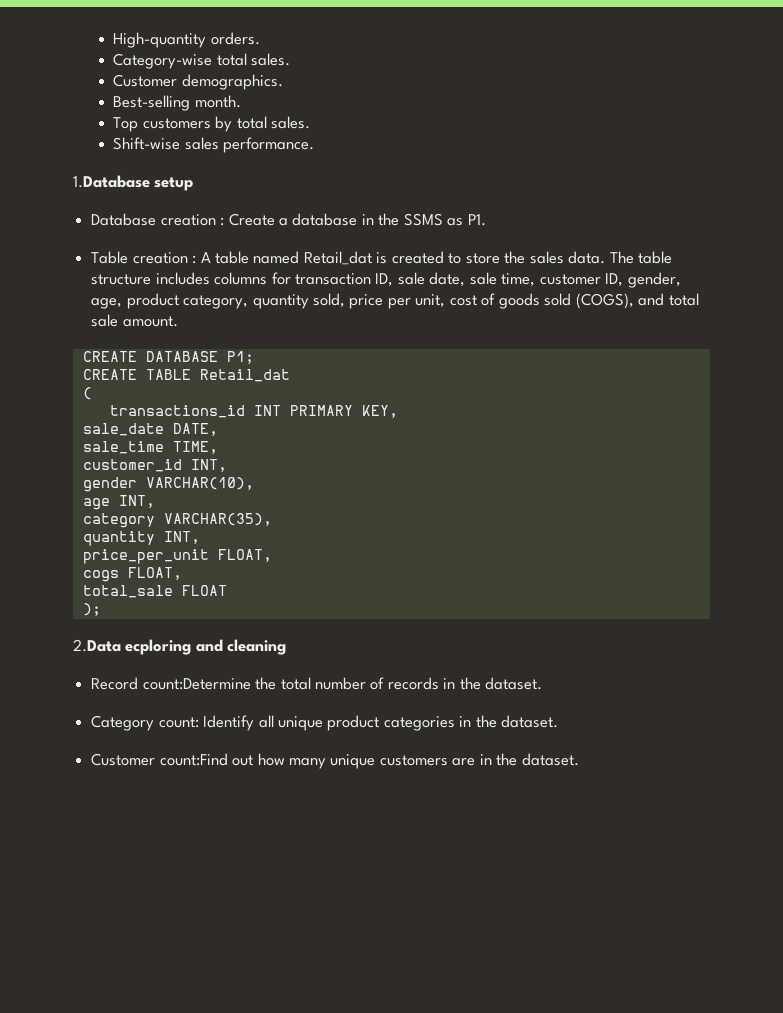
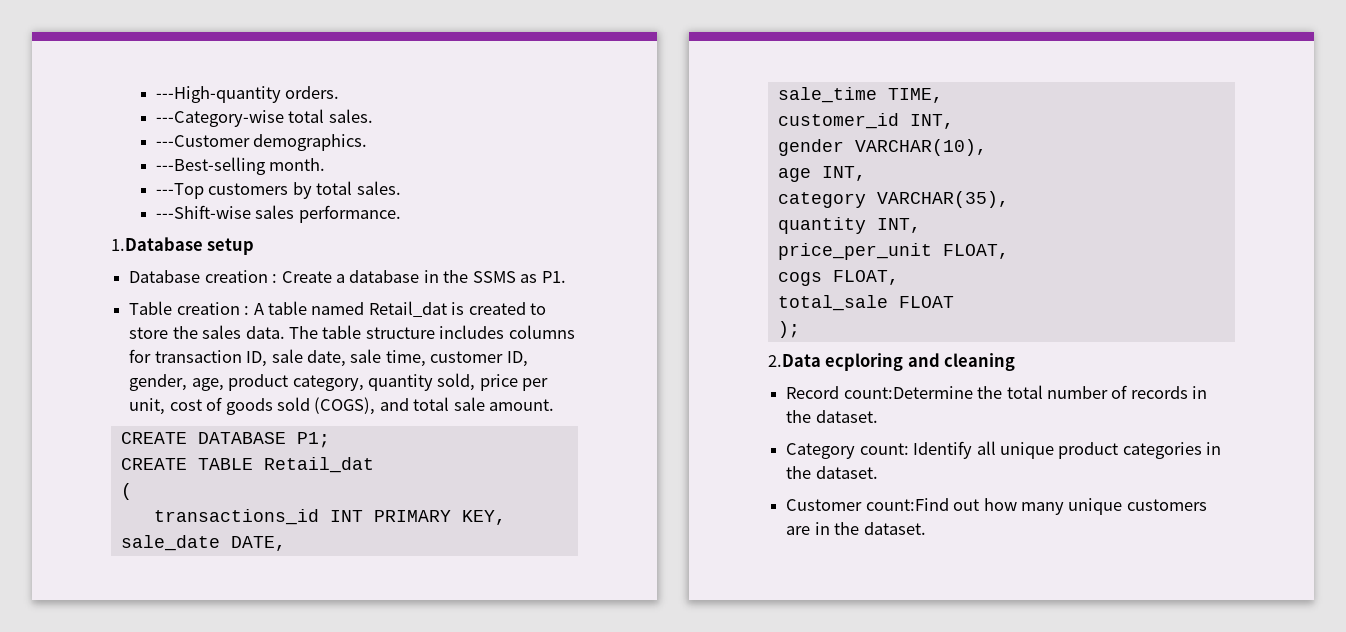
[113,32,207,48] High-quantity -> [155,86,281,103] ---High-quantity
[113,53,291,69] [113,74,178,87] Category-wise total sales. // Customer -> [155,109,373,127] [155,135,250,147] ---Category-wise total sales. // ---Customer
[113,95,191,111] Best-selling -> [155,157,266,175] ---Best-selling
[113,117,139,132] Top -> [155,183,204,199] ---Top
[113,137,181,150] Shift-wise -> [155,205,251,219] ---Shift-wise

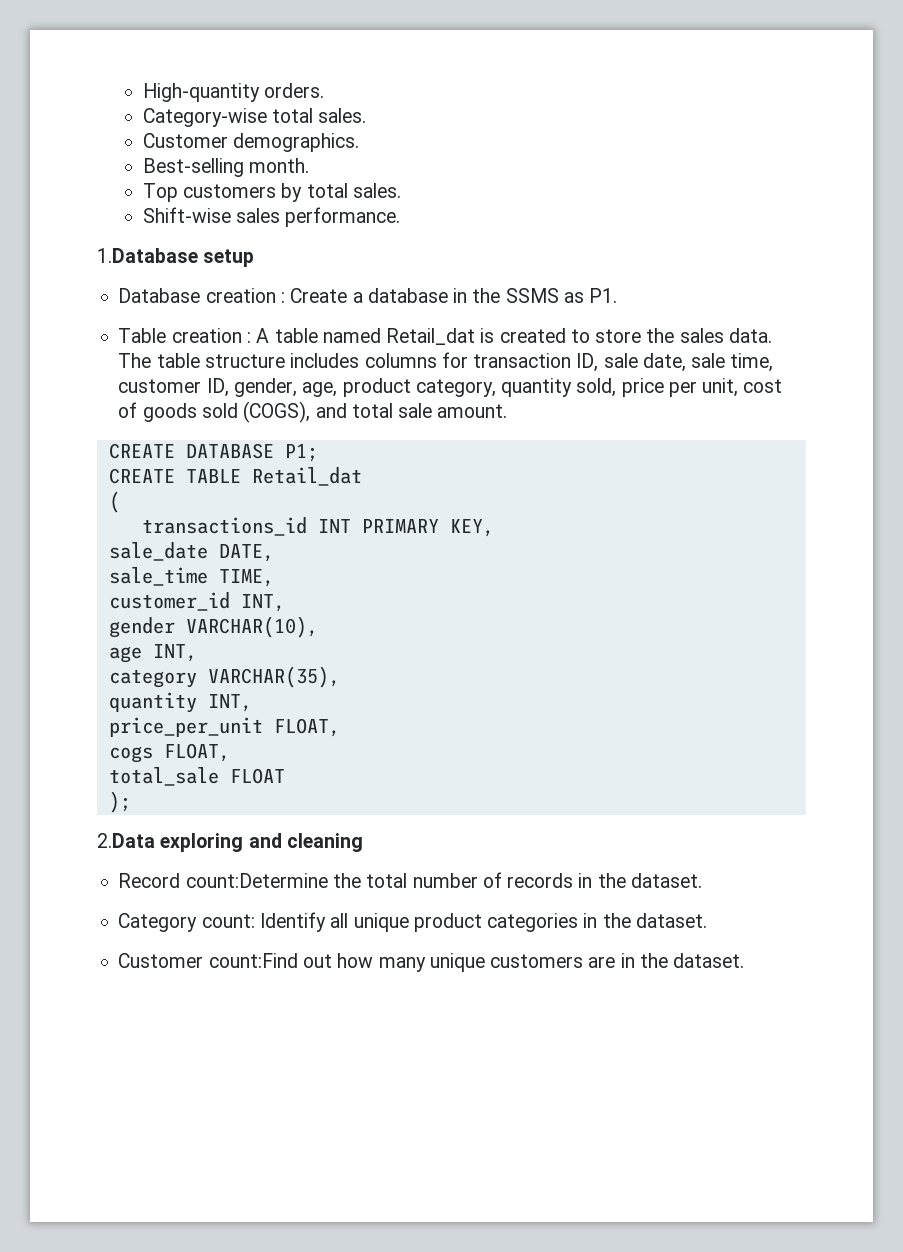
[155,86,281,103] ---High-quantity -> [142,83,260,102] High-quantity
[155,109,373,127] [155,135,250,147] ---Category-wise total sales. // ---Customer -> [142,108,367,127] [142,133,228,148] Category-wise total sales. // Customer
[155,157,266,175] ---Best-selling -> [142,158,244,177] Best-selling
[155,183,204,199] ---Top -> [142,183,178,202] Top
[155,205,251,219] ---Shift-wise -> [142,207,231,223] Shift-wise
[825,353,904,371] ecploring -> [160,833,244,852] exploring

